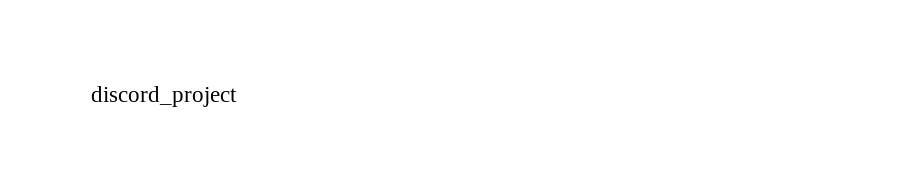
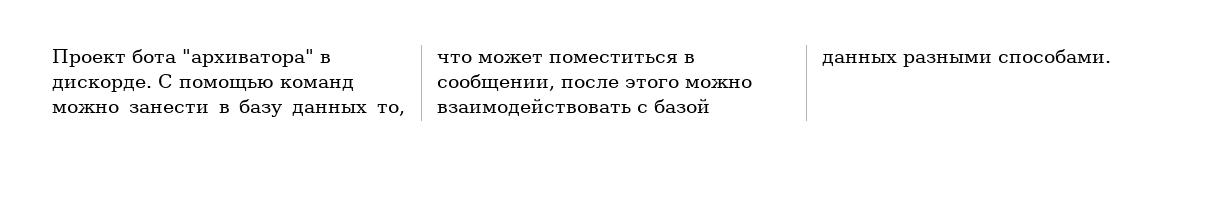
[91,86,237,107] discord_project -> [52,49,331,67] [52,74,354,92] [52,99,406,117] [437,54,695,63] [437,74,752,91] [437,98,710,116] [822,49,1111,67] Проект бота "архиватора" в дискорде. С помощью команд можно занести в базу данных то, что может поместиться в сообщении, после этого можно взаимодействовать с базой данных разными способами.

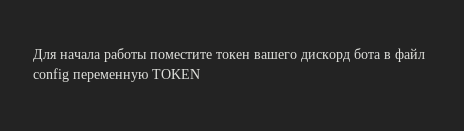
[52,49,331,67] [52,74,354,92] [52,99,406,117] [437,54,695,63] [437,74,752,91] [437,98,710,116] [822,49,1111,67] Проект бота "архиватора" в дискорде. С помощью команд можно занести в базу данных то, что может поместиться в сообщении, после этого можно взаимодействовать с базой данных разными способами. -> [33,48,425,62] [33,68,200,82] Для начала работы поместите токен вашего дискорд бота в файл config переменную TOKEN

